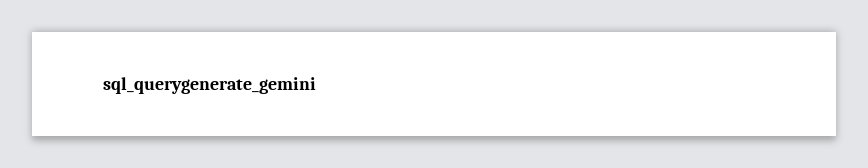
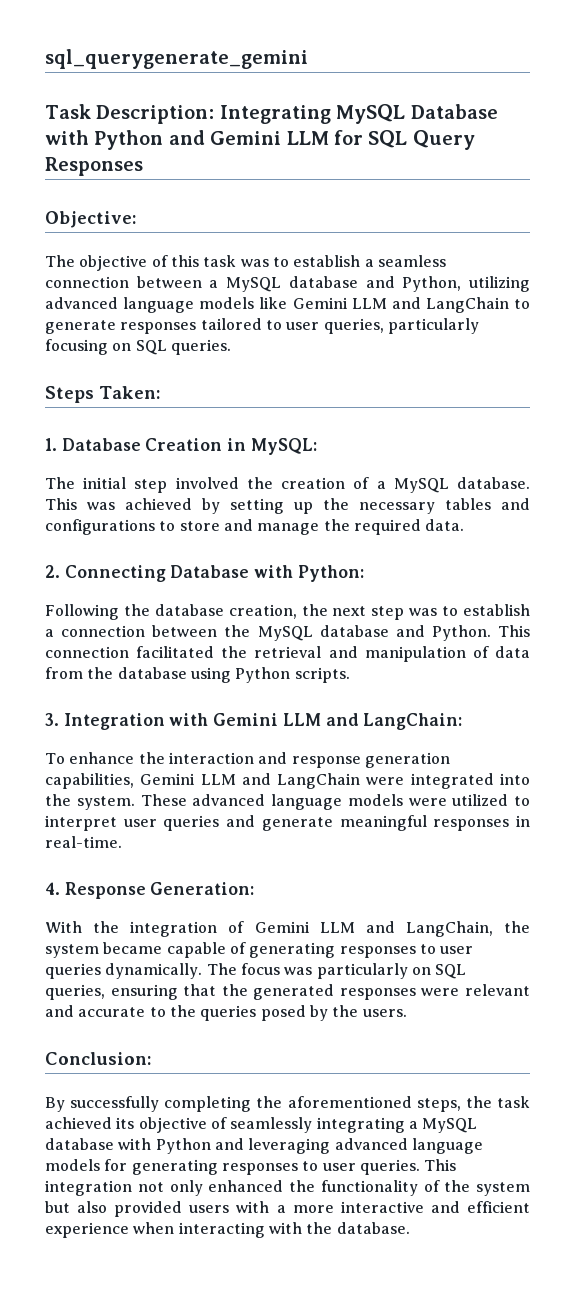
(316, 85) none -> [45,104,498,124] [45,130,475,150] [45,157,143,176] [45,211,137,228] [45,255,446,271] [45,276,530,292] [45,297,530,313] [45,318,479,334] [45,339,231,355] [45,386,161,403] [45,438,317,455] [45,477,530,493] [45,498,530,514] [45,519,465,535] [45,565,364,582] [45,604,531,620] [45,625,530,641] [45,646,531,662] [45,667,350,683] [45,713,463,730] [45,752,450,768] [45,773,530,789] [45,794,530,810] [45,815,530,831] [45,836,122,848] [45,882,255,899] [45,921,530,937] [45,942,474,958] [45,963,467,979] [45,984,530,1000] [45,1005,407,1021] [45,1052,152,1065] [45,1096,530,1112] [45,1117,478,1133] [45,1138,483,1154] [45,1159,457,1175] [45,1180,530,1196] [45,1201,530,1217] [45,1222,410,1238] // Task Description: Integrating MySQL Database with Python and Gemini LLM for SQL Query Responses // Objective: // The objective of this task was to establish a seamless connection between a MySQL database and Python, utilizing advanced language models like Gemini LLM and LangChain to generate responses tailored to user queries, particularly focusing on SQL queries. // Steps Taken: // 1. Database Creation in MySQL: // The initial step involved the creation of a MySQL database. This was achieved by setting up the necessary tables and configurations to store and manage the required data. // 2. Connecting Database with Python: // Following the database creation, the next step was to establish a connection between the MySQL database and Python. This connection facilitated the retrieval and manipulation of data from the database using Python scripts. // 3. Integration with Gemini LLM and LangChain: // To enhance the interaction and response generation capabilities, Gemini LLM and LangChain were integrated into the system. These advanced language models were utilized to interpret user queries and generate meaningful responses in real-time. // 4. Response Generation: // With the integration of Gemini LLM and LangChain, the system became capable of generating responses to user queries dynamically. The focus was particularly on SQL queries, ensuring that the generated responses were relevant and accurate to the queries posed by the users. // Conclusion: // By successfully completing the aforementioned steps, the task achieved its objective of seamlessly integrating a MySQL database with Python and leveraging advanced language models for generating responses to user queries. This integration not only enhanced the functionality of the system but also provided users with a more interactive and efficient experience when interacting with the database.

